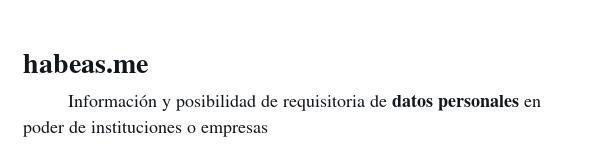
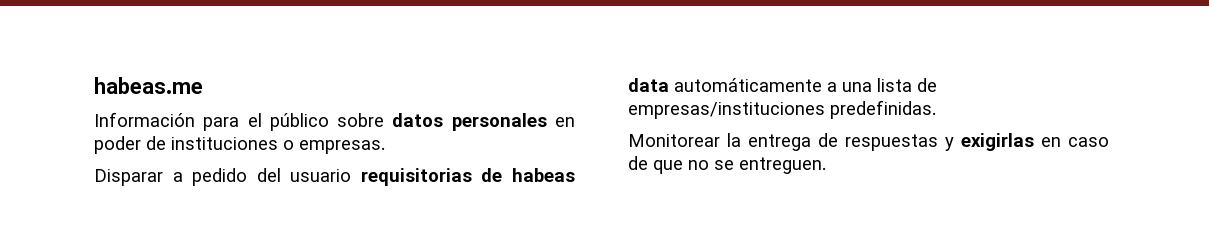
[162,94,388,111] y posibilidad de requisitoria de -> [203,113,385,131] para el público sobre
[201,125,268,137] empresas -> [299,140,385,154] [94,168,575,186] [628,78,937,92] [628,100,936,119] [628,133,1109,151] [628,156,826,174] empresas. // Disparar a pedido del usuario requisitorias de habeas data automáticamente a una lista de empresas/instituciones predefinidas. // Monitorear la entrega de respuestas y exigirlas en caso de que no se entreguen.

